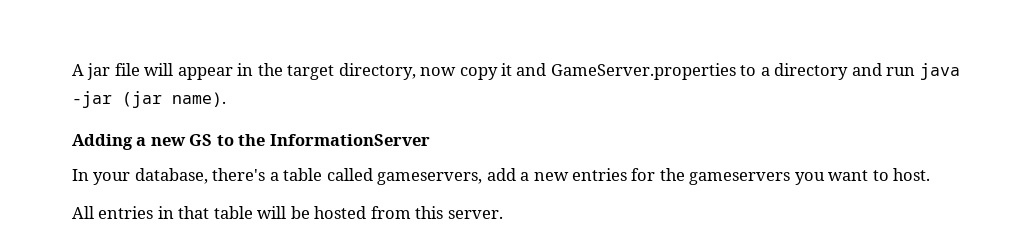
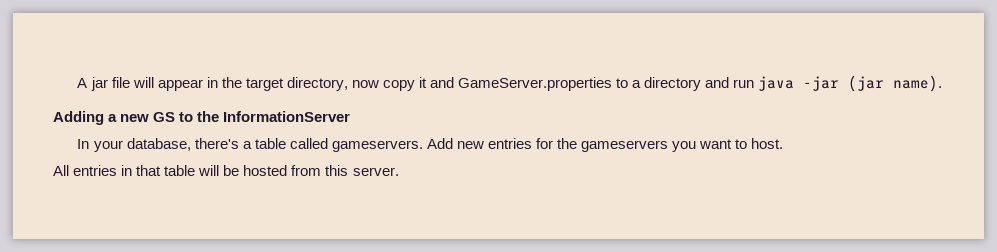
[377,168,530,185] gameservers, add a -> [331,138,453,152] gameservers. Add

